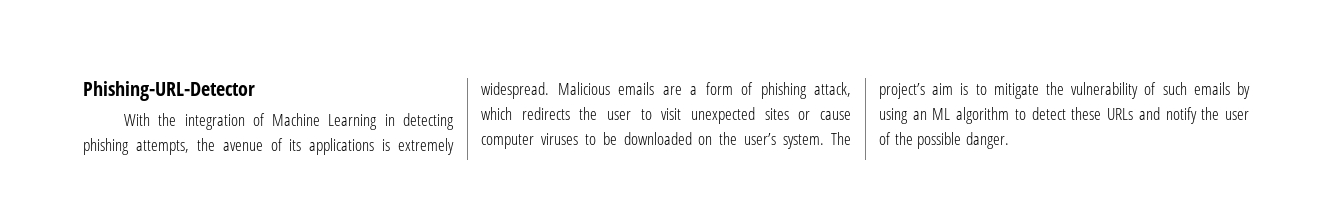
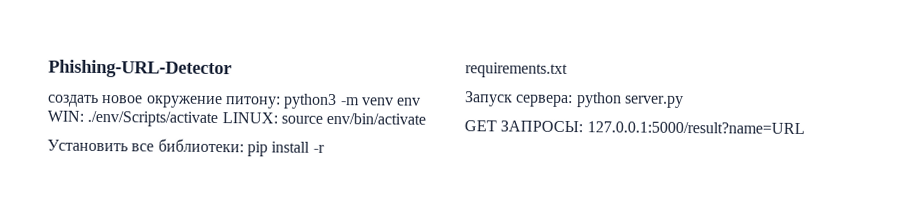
[123,113,455,130] [83,138,454,155] [481,82,851,99] [481,107,851,124] [481,132,851,149] [879,82,1250,99] [879,107,1249,124] [879,132,1009,149] With the integration of Machine Learning in detecting phishing attempts, the avenue of its applications is extremely widespread. Malicious emails are a form of phishing attack, which redirects the user to visit unexpected sites or cause computer viruses to be downloaded on the user’s system. The project’s aim is to mitigate the vulnerability of such emails by using an ML algorithm to detect these URLs and notify the user of the possible danger. -> [47,93,422,110] [47,110,427,128] [47,138,325,157] [465,62,568,79] [464,91,684,109] [464,120,805,135] создать новое окружение питону: python3 -m venv env WIN: ./env/Scripts/activate LINUX: source env/bin/activate // Установить все библиотеки: pip install -r requirements.txt // Запуск сервера: python server.py // GET ЗАПРОСЫ: 127.0.0.1:5000/result?name=URL

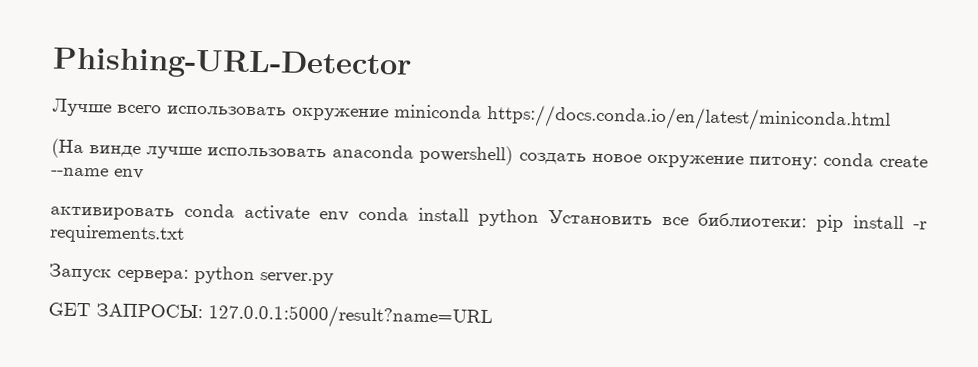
[47,93,422,110] [47,110,427,128] создать новое окружение питону: python3 -m venv env WIN: ./env/Scripts/activate LINUX: source env/bin/activate // -> [52,98,891,133] [51,138,929,170] [51,167,144,180] [50,203,539,227] Лучше всего использовать окружение miniconda https://docs.conda.io/en/latest/miniconda.html // (На винде лучше использовать anaconda powershell) создать новое окружение питону: conda create --name env // активировать conda activate env conda install python

